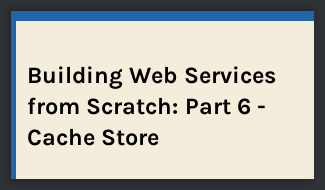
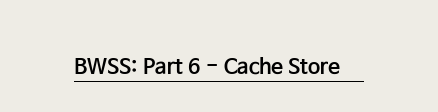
[27,66,276,89] [27,97,179,115] Building Web Services from Scratch: -> [74,58,137,74] BWSS:

